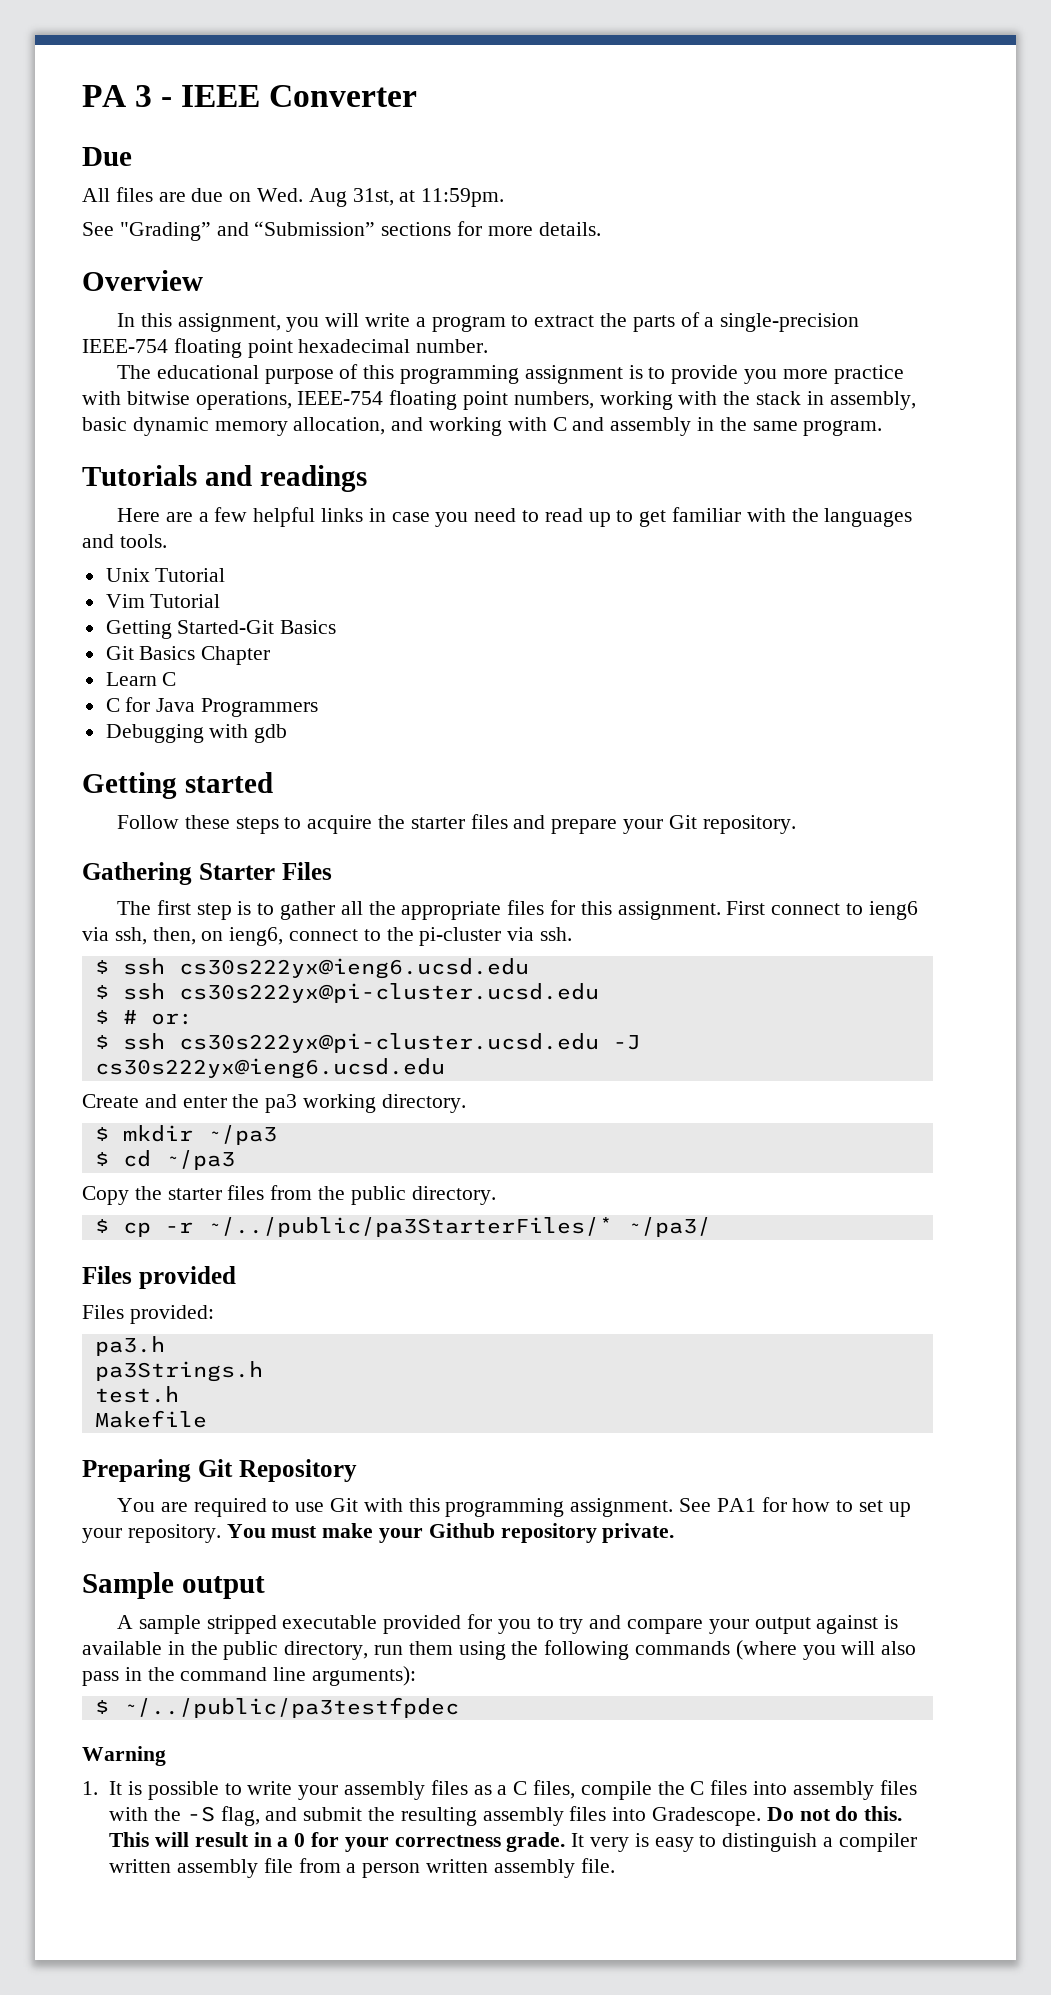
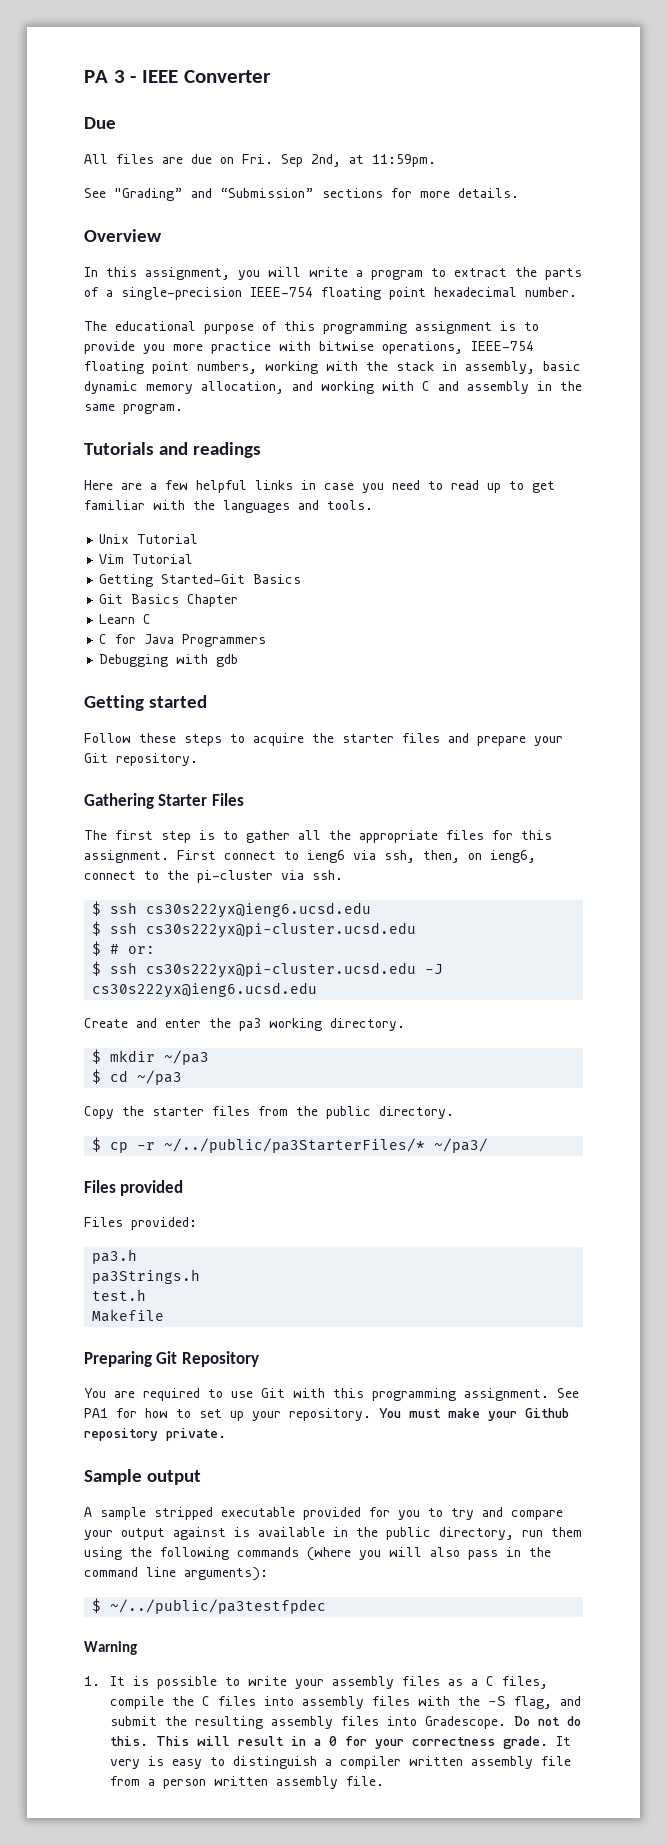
[257,188,394,207] Wed. Aug 31st, -> [242,154,341,167] Fri. Sep 2nd,

